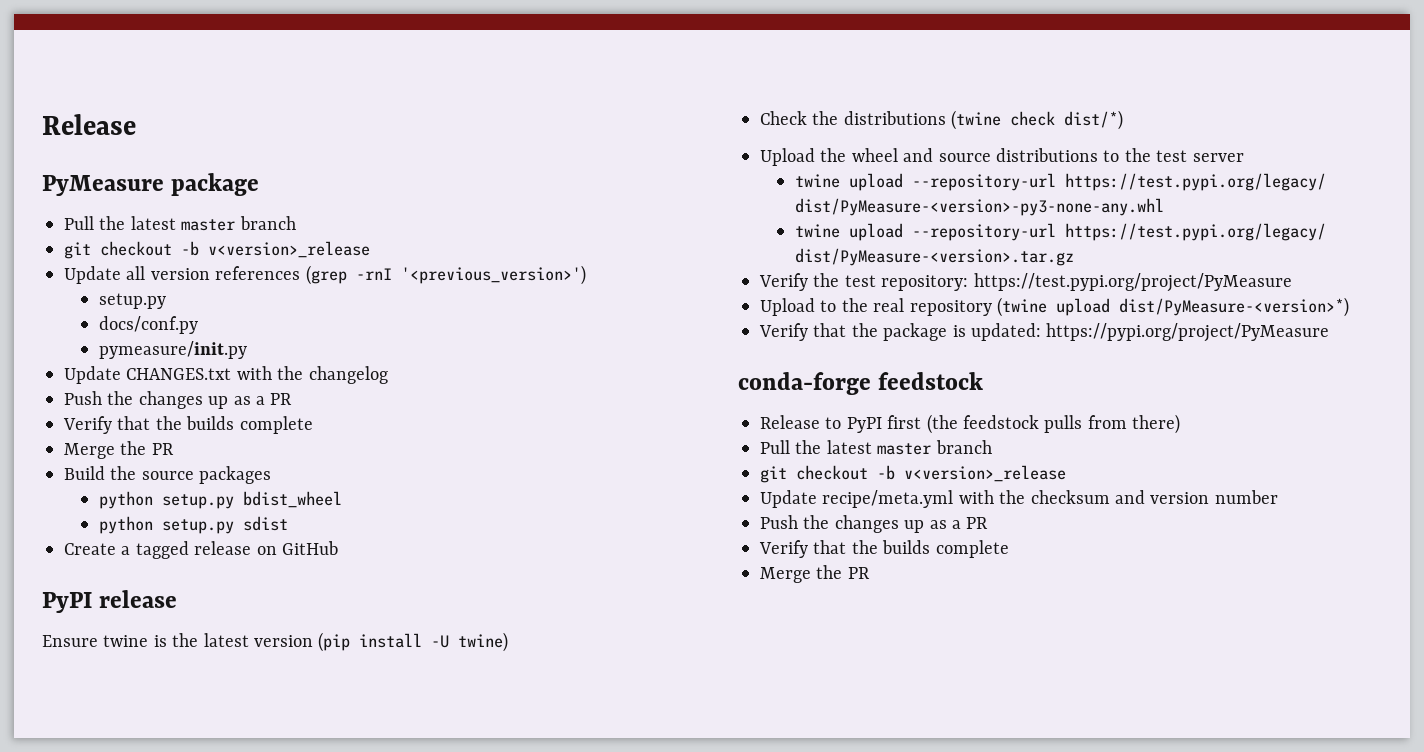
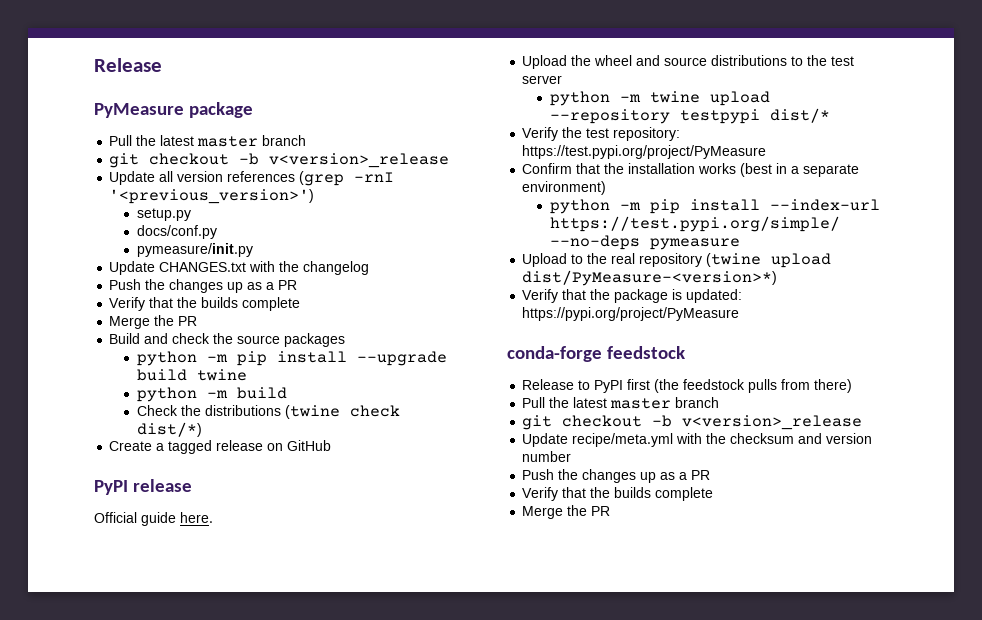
(105, 473) none -> [144,333,211,344] and check
[162,491,343,509] [99,516,289,534] setup.py bdist_wheel // python setup.py sdist -> [207,351,448,366] [137,369,248,381] [137,387,288,402] [137,405,401,419] [137,422,203,437] -m pip install --upgrade build twine // python -m build // Check the distributions (twine check dist/*)
[42,632,509,652] [760,110,1124,130] Ensure twine is the latest version (pip install -U twine) // Check the distributions (twine check dist/*) -> [94,512,213,526] Official guide here.
[795,173,1327,191] [795,198,1165,216] [795,223,1327,241] [795,248,1075,266] twine upload --repository-url https://test.pypi.org/legacy/ dist/PyMeasure-<version>-py3-none-any.whl // twine upload --repository-url https://test.pypi.org/legacy/ dist/PyMeasure-<version>.tar.gz -> [550,91,771,106] [550,108,831,124] python -m twine upload --repository testpypi dist/*
(1292, 282) none -> [522,163,860,177] [522,181,607,195] [550,199,881,214] [550,216,841,232] [550,235,741,250] // Confirm that the installation works (best in a separate environment) // python -m pip install --index-url https://test.pypi.org/simple/ --no-deps pymeasure

